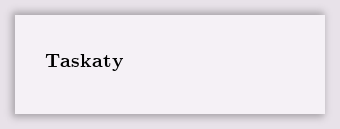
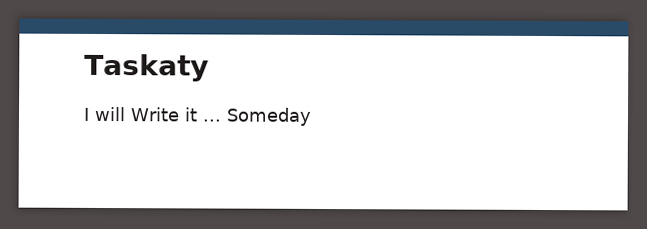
(124, 62) none -> [83,106,312,126] // I will Write it ... Someday

